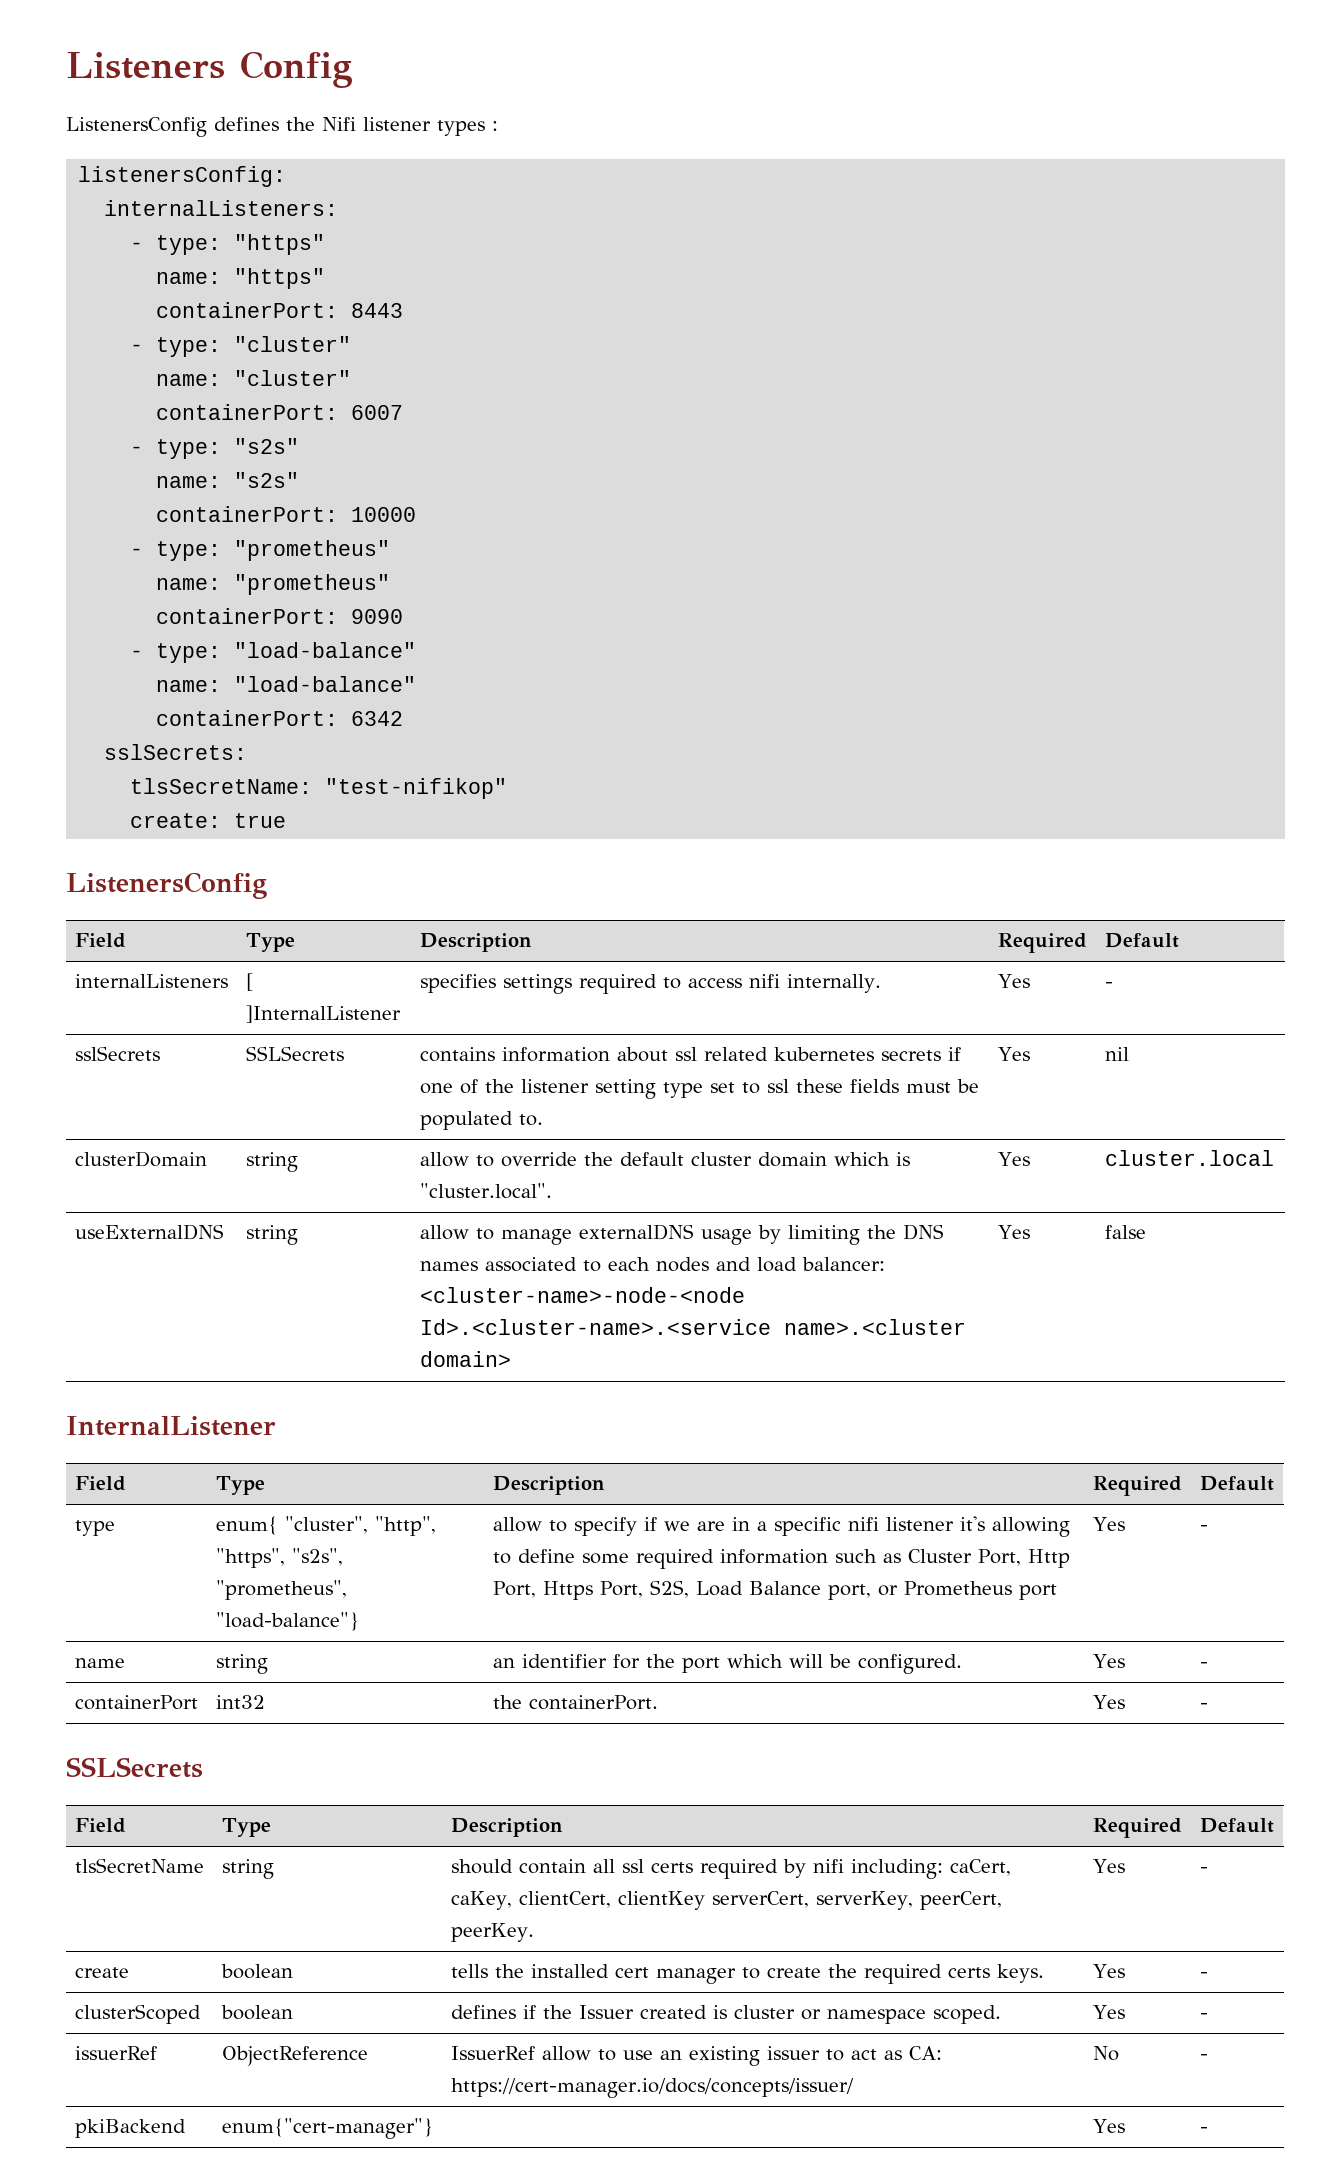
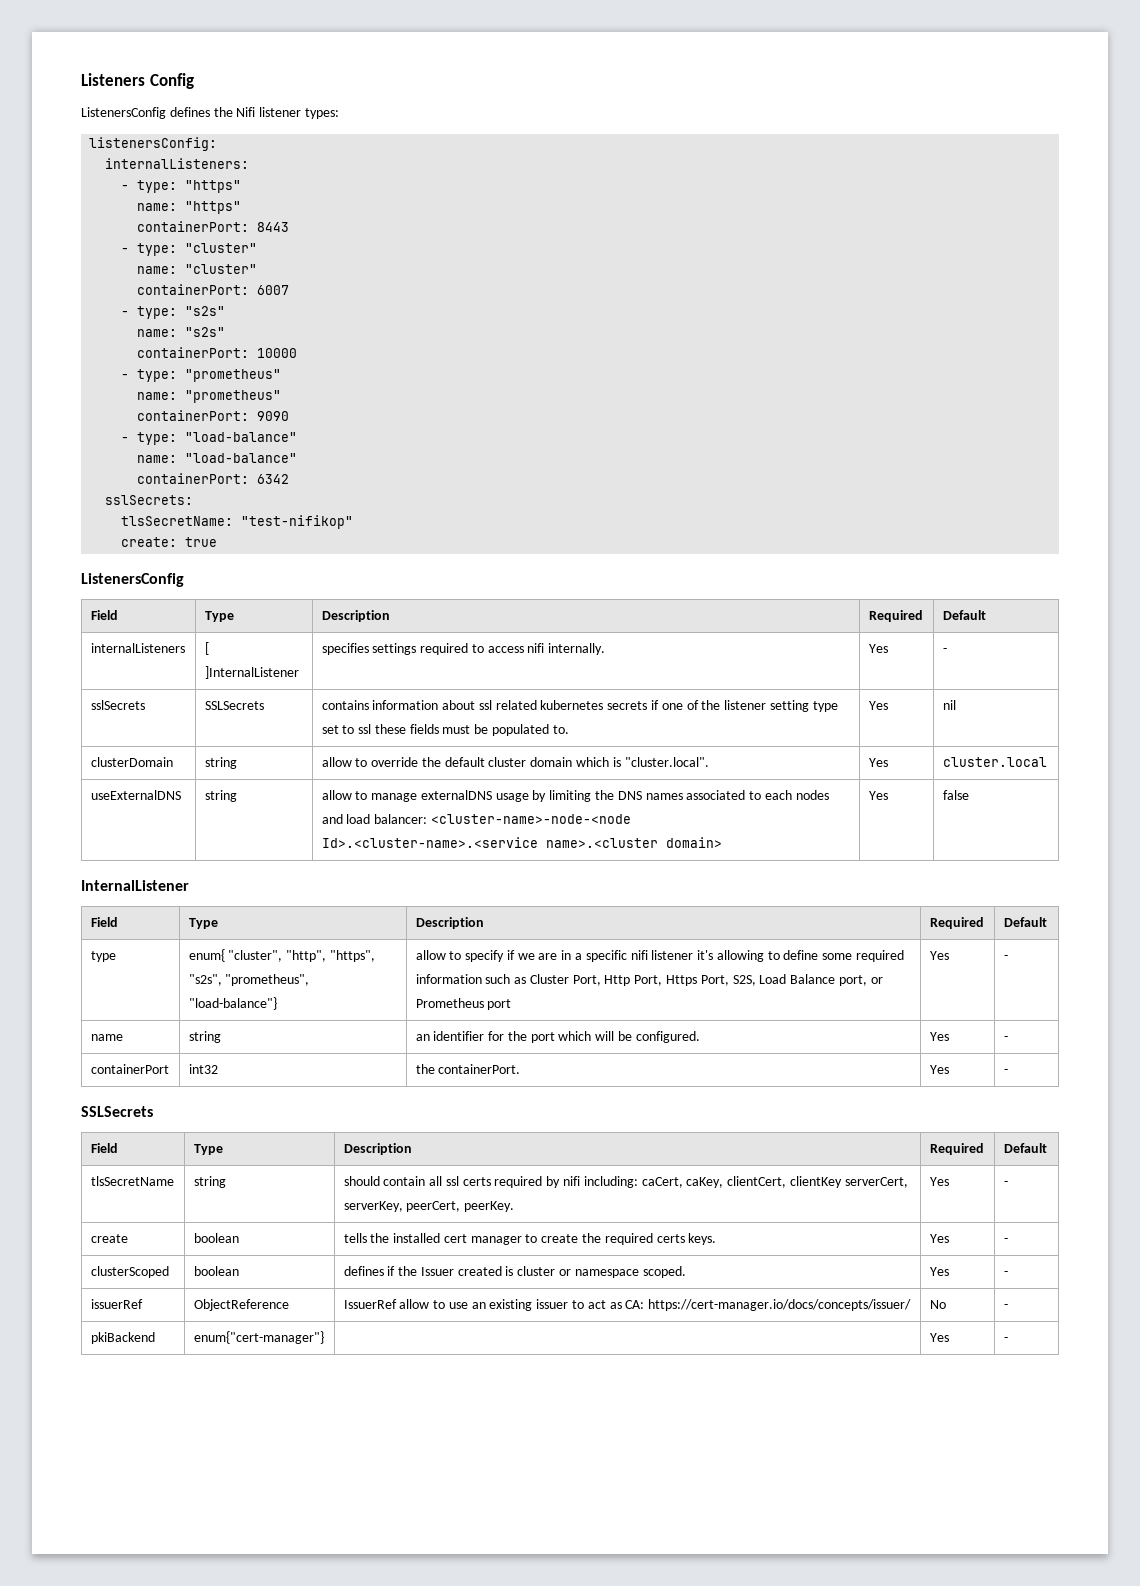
[437,120,498,136] types : -> [304,108,339,119] types:

